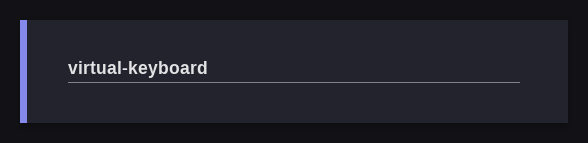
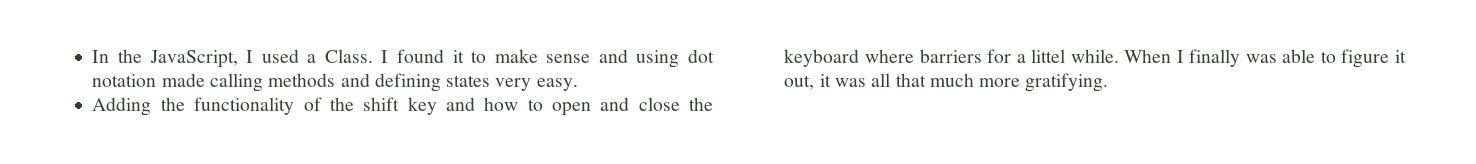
[68,61,208,78] virtual-keyboard -> [92,49,715,68] [92,73,578,92] [92,97,714,116] [784,49,1406,68] [784,73,1109,92] In the JavaScript, I used a Class. I found it to make sense and using dot notation made calling methods and defining states very easy. // Adding the functionality of the shift key and how to open and close the keyboard where barriers for a littel while. When I finally was able to figure it out, it was all that much more gratifying.

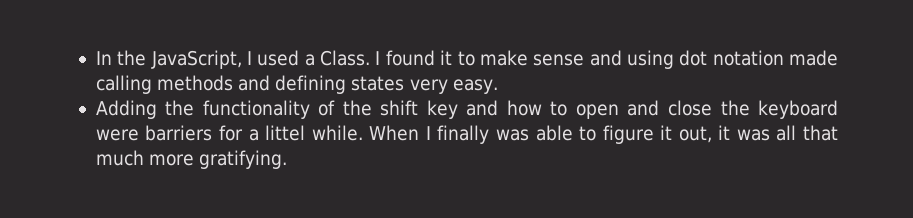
[864,49,914,63] where -> [95,129,139,141] were

